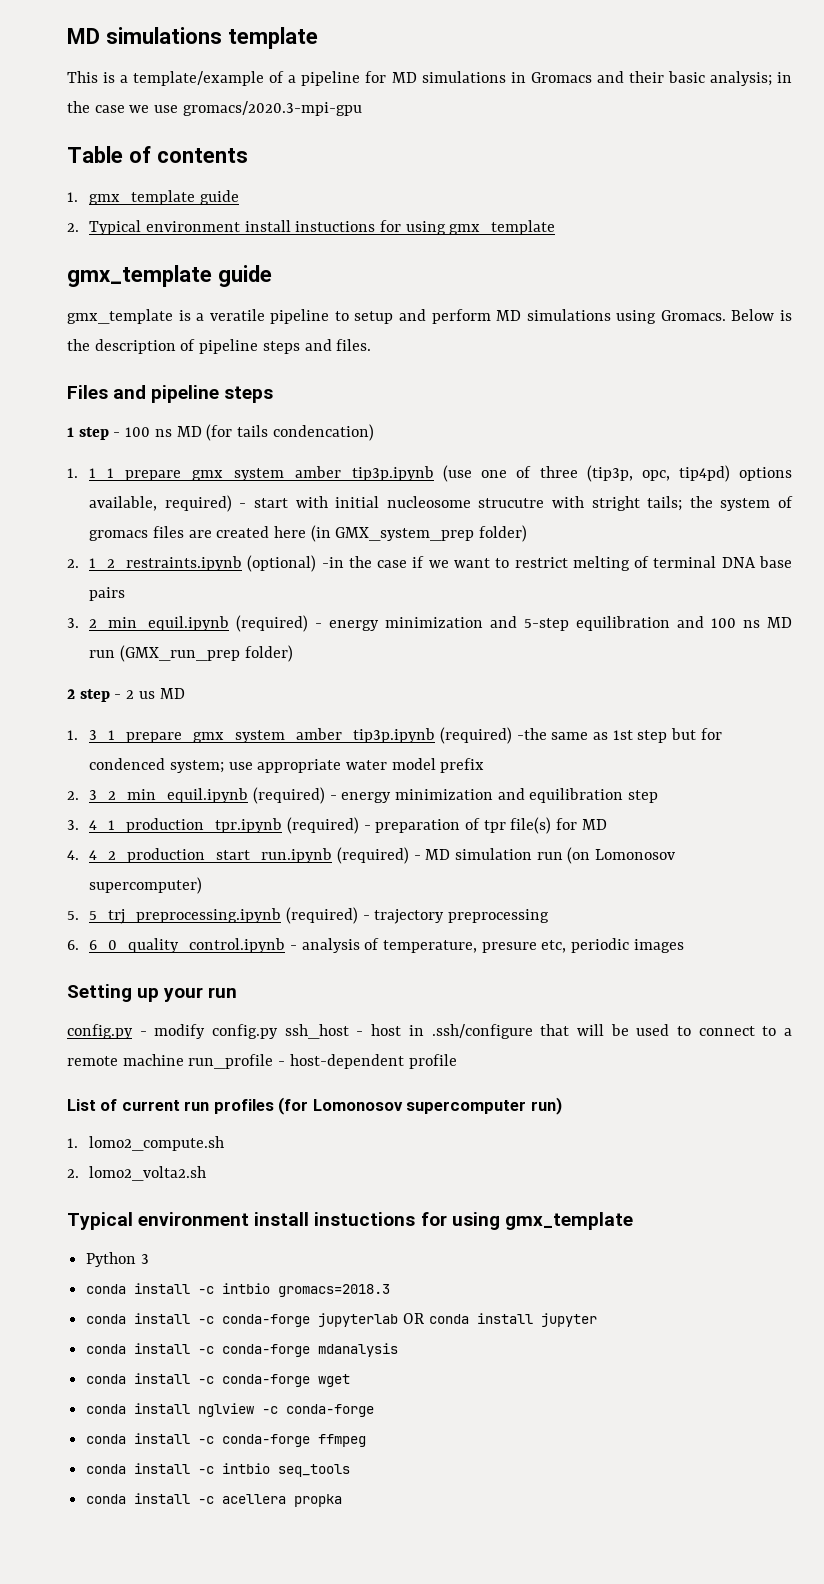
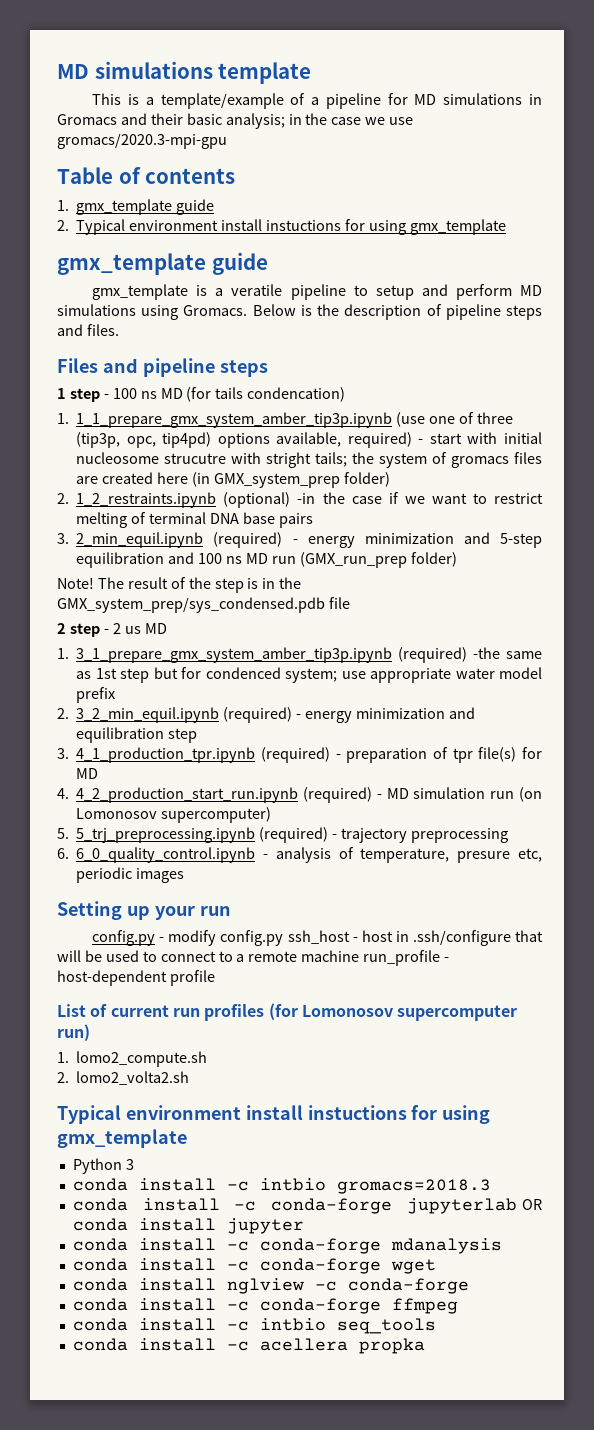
(293, 653) none -> [57,577,302,593] [57,597,350,613] // Note! The result of the step is in the GMX_system_prep/sys_condensed.pdb file

